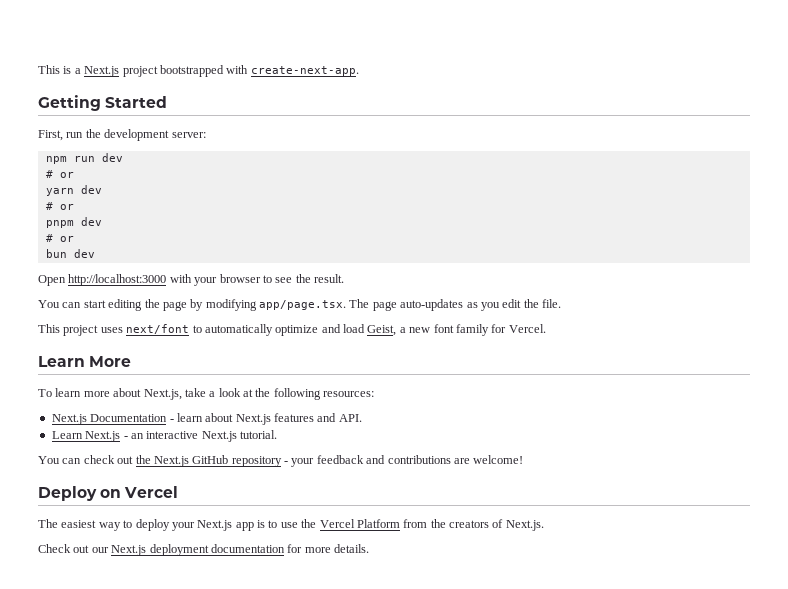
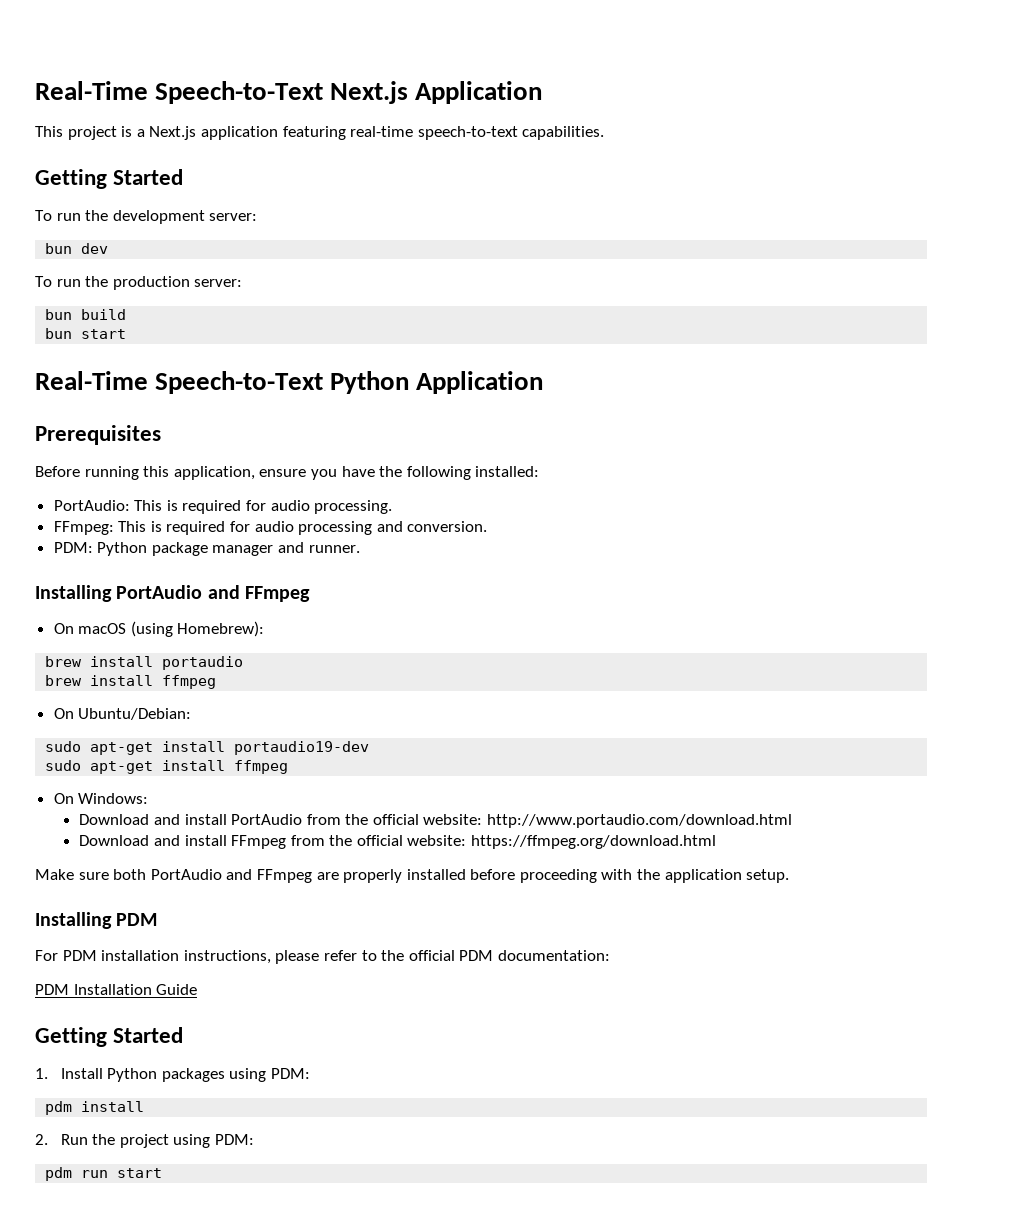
[38,65,359,77] [38,95,168,111] [38,130,63,141] This is a Next.js project bootstrapped with create-next-app. // Getting Started // First, -> [35,81,543,104] [35,126,605,140] [35,169,184,189] [35,210,52,221] Real-Time Speech-to-Text Next.js Application // This project is a Next.js application featuring real-time speech-to-text capabilities. // Getting Started // To
[45,153,123,164] [45,170,74,178] [45,185,102,196] [45,202,74,210] [45,217,102,228] [45,234,74,242] [45,249,95,258] [38,274,344,286] [38,299,561,311] [38,324,546,336] [38,356,132,367] [38,388,375,400] [51,413,362,425] [51,430,277,442] [38,455,524,467] [38,486,179,501] [38,519,544,531] [38,544,369,556] npm run dev // # or // yarn dev // # or // pnpm dev // # or // bun dev // Open http://localhost:3000 with your browser to see the result. // You can start editing the page by modifying app/page.tsx. The page auto-updates as you edit the file. // This project uses next/font to automatically optimize and load Geist, a new font family for Vercel. // Learn More // To learn more about Next.js, take a look at the following resources: // Next.js Documentation - learn about Next.js features and API. // Learn Next.js - an interactive Next.js tutorial. // You can check out the Next.js GitHub repository - your feedback and contributions are welcome! // Deploy on Vercel // The easiest way to deploy your Next.js app is to use the Vercel Platform from the creators of Next.js. // Check out our Next.js deployment documentation for more details. -> [45,243,109,254] [35,276,243,290] [45,309,127,320] [45,328,127,339] [35,371,544,394] [35,425,161,445] [35,466,540,480] [53,500,393,514] [53,521,488,535] [53,542,360,556] [35,585,310,602] [53,621,265,637] [45,656,244,670] [45,675,217,689] [53,708,192,720] [45,741,370,755] [45,760,289,774] [53,793,149,804] [79,814,793,828] [79,835,717,849] [35,869,790,883] [35,912,158,929] [35,950,610,964] [35,984,198,995] [35,1027,184,1047] [35,1068,310,1082] [45,1101,145,1115] [35,1134,254,1148] [45,1167,163,1181] bun dev // To run the production server: // bun build // bun start // Real-Time Speech-to-Text Python Application // Prerequisites // Before running this application, ensure you have the following installed: // PortAudio: This is required for audio processing. // FFmpeg: This is required for audio processing and conversion. // PDM: Python package manager and runner. // Installing PortAudio and FFmpeg // On macOS (using Homebrew): // brew install portaudio // brew install ffmpeg // On Ubuntu/Debian: // sudo apt-get install portaudio19-dev // sudo apt-get install ffmpeg // On Windows: // Download and install PortAudio from the official website: http://www.portaudio.com/download.html // Download and install FFmpeg from the official website: https://ffmpeg.org/download.html // Make sure both PortAudio and FFmpeg are properly installed before proceeding with the application setup. // Installing PDM // For PDM installation instructions, please refer to the official PDM documentation: // PDM Installation Guide // Getting Started // 1. Install Python packages using PDM: // pdm install // 2. Run the project using PDM: // pdm run start

